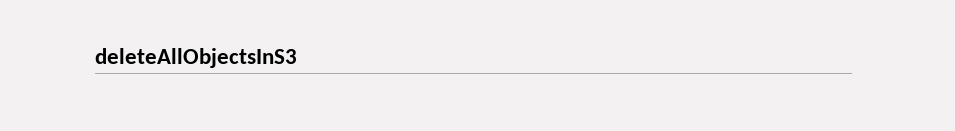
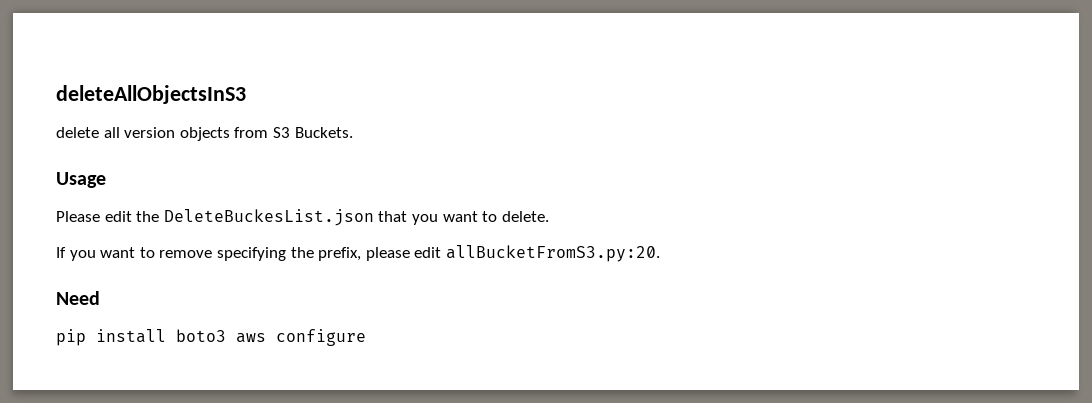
(297, 58) none -> [56,127,353,141] [56,172,106,188] [56,209,549,226] [56,245,660,262] [56,291,100,305] [56,329,366,346] // delete all version objects from S3 Buckets. // Usage // Please edit the DeleteBuckesList.json that you want to delete. // If you want to remove specifying the prefix, please edit allBucketFromS3.py:20. // Need // pip install boto3 aws configure

